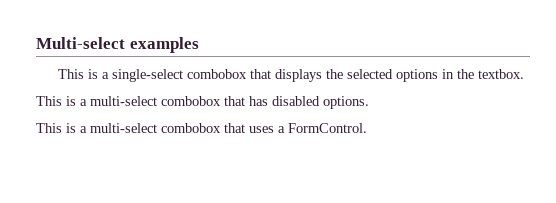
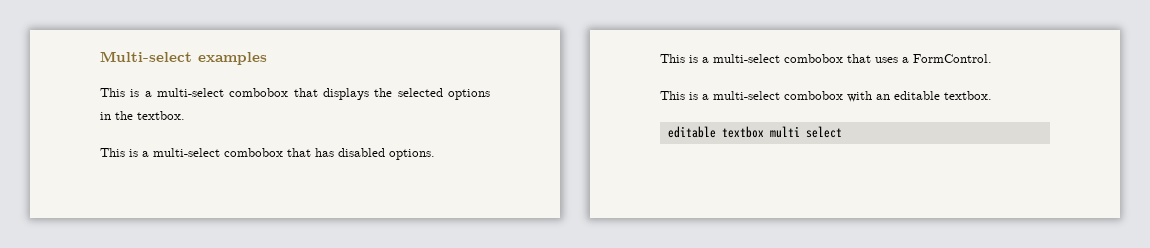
[111,69,183,82] single-select -> [157,88,224,97] multi-select
(367, 128) none -> [660,91,992,102] [667,126,842,138] // This is a multi-select combobox with an editable textbox. // editable textbox multi select

